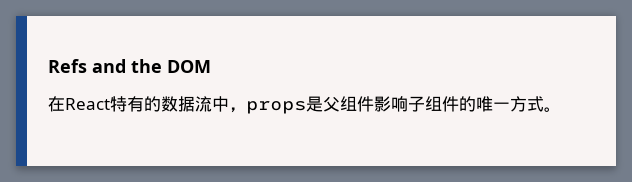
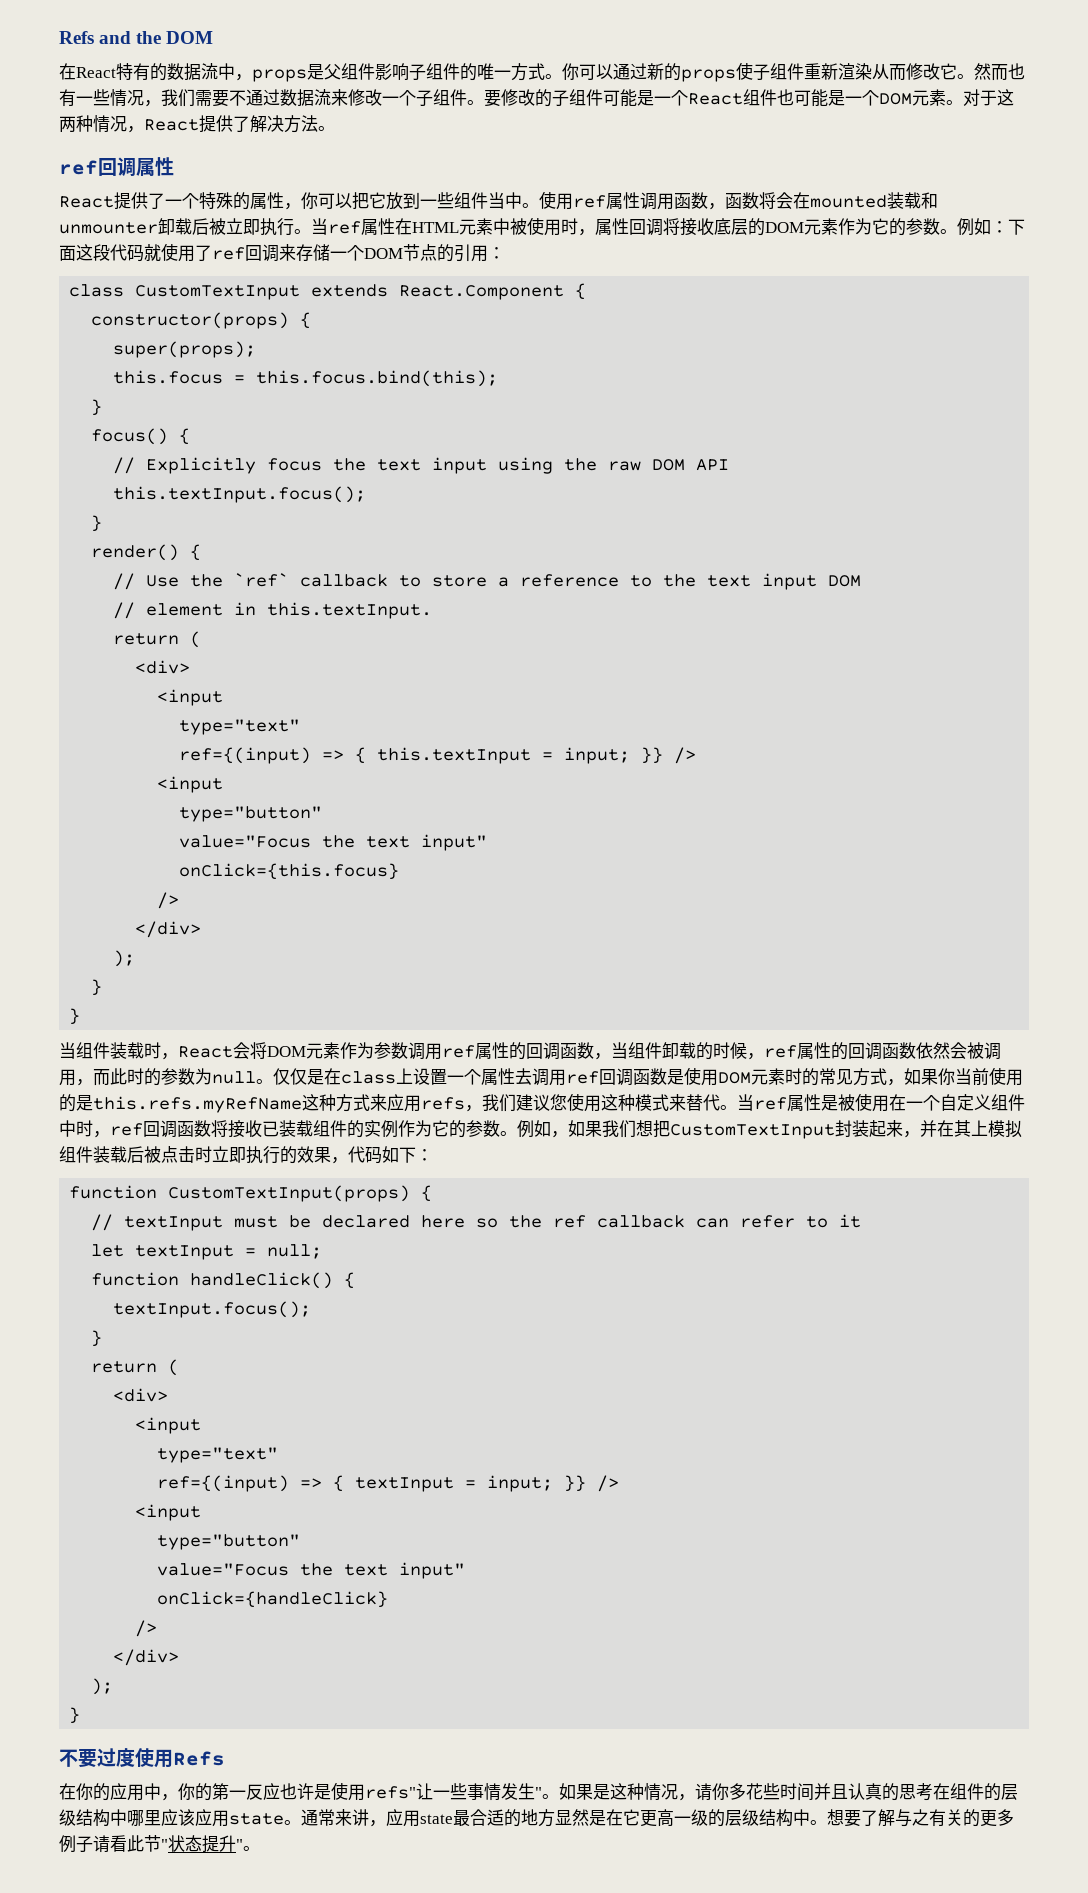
(561, 109) none -> [562,62,1025,82] [59,89,1014,107] [59,115,335,133] [59,157,174,177] [59,191,938,210] [59,217,1025,236] [59,243,505,262] [69,283,587,300] [91,312,312,329] [113,341,257,358] [113,370,499,387] [91,399,103,416] [91,428,191,445] [113,457,730,474] [113,486,367,503] [91,515,103,532] [91,544,202,561] [113,573,862,590] [113,602,433,619] [113,631,202,648] [135,660,191,674] [157,689,224,706] [179,719,301,735] [179,747,697,764] [157,776,224,793] [179,806,323,822] [179,834,488,851] [179,863,400,880] [157,892,180,909] [135,921,202,938] [113,950,136,967] [91,979,103,996] [69,1008,81,1025] [59,1042,1001,1060] [59,1067,1023,1086] [59,1093,1025,1113] [59,1120,1022,1139] [59,1146,433,1164] [69,1185,433,1202] [91,1214,862,1231] [91,1244,323,1260] [91,1272,356,1289] [113,1301,312,1318] [91,1330,103,1347] [91,1359,180,1376] [113,1388,169,1402] [135,1417,202,1434] [157,1447,279,1463] [157,1475,620,1492] [135,1504,202,1521] [157,1534,301,1550] [157,1562,466,1579] [157,1591,389,1608] [135,1620,158,1637] [113,1649,180,1666] [91,1678,114,1695] [69,1707,81,1724] [59,1748,225,1768] [59,1782,1018,1801] [59,1809,1014,1827] [59,1835,260,1853] 你可以通过新的props使子组件重新渲染从而修改它。然而也有一些情况，我们需要不通过数据流来修改一个子组件。要修改的子组件可能是一个React组件也可能是一个DOM元素。对于这两种情况，React提供了解决方法。 // ref回调属性 // React提供了一个特殊的属性，你可以把它放到一些组件当中。使用ref属性调用函数，函数将会在mounted装载和unmounter卸载后被立即执行。当ref属性在HTML元素中被使用时，属性回调将接收底层的DOM元素作为它的参数。例如：下面这段代码就使用了ref回调来存储一个DOM节点的引用： // class CustomTextInput extends React.Component { // constructor(props) { // super(props); // this.focus = this.focus.bind(this); // } // focus() { // // Explicitly focus the text input using the raw DOM API // this.textInput.focus(); // } // render() { // // Use the `ref` callback to store a reference to the text input DOM // // element in this.textInput. // return ( // <div> // <input // type="text" // ref={(input) => { this.textInput = input; }} /> // <input // type="button" // value="Focus the text input" // onClick={this.focus} // /> // </div> // ); // } // } // 当组件装载时，React会将DOM元素作为参数调用ref属性的回调函数，当组件卸载的时候，ref属性的回调函数依然会被调用，而此时的参数为null。仅仅是在class上设置一个属性去调用ref回调函数是使用DOM元素时的常见方式，如果你当前使用的是this.refs.myRefName这种方式来应用refs，我们建议您使用这种模式来替代。当ref属性是被使用在一个自定义组件中时，ref回调函数将接收已装载组件的实例作为它的参数。例如，如果我们想把CustomTextInput封装起来，并在其上模拟组件装载后被点击时立即执行的效果，代码如下： // function CustomTextInput(props) { // // textInput must be declared here so the ref callback can refer to it // let textInput = null; // function handleClick() { // textInput.focus(); // } // return ( // <div> // <input // type="text" // ref={(input) => { textInput = input; }} /> // <input // type="button" // value="Focus the text input" // onClick={handleClick} // /> // </div> // ); // } // 不要过度使用Refs // 在你的应用中，你的第一反应也许是使用refs"让一些事情发生"。如果是这种情况，请你多花些时间并且认真的思考在组件的层级结构中哪里应该应用state。通常来讲，应用state最合适的地方显然是在它更高一级的层级结构中。想要了解与之有关的更多例子请看此节"状态提升"。

